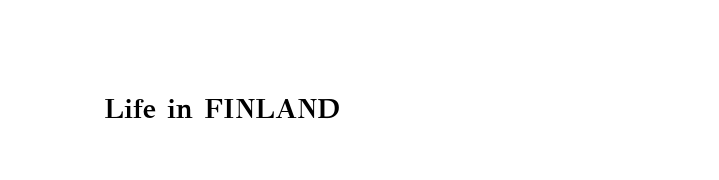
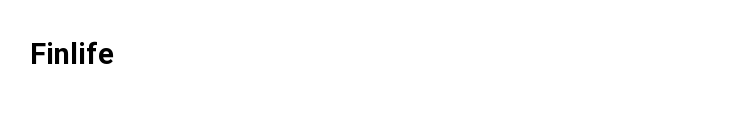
[104,99,341,119] Life in FINLAND -> [30,41,114,64] Finlife

